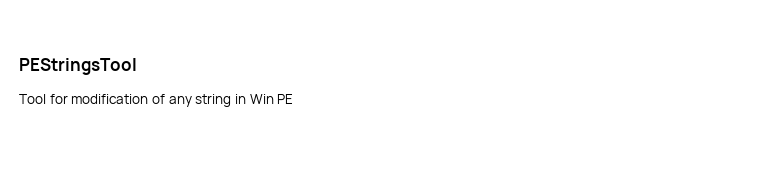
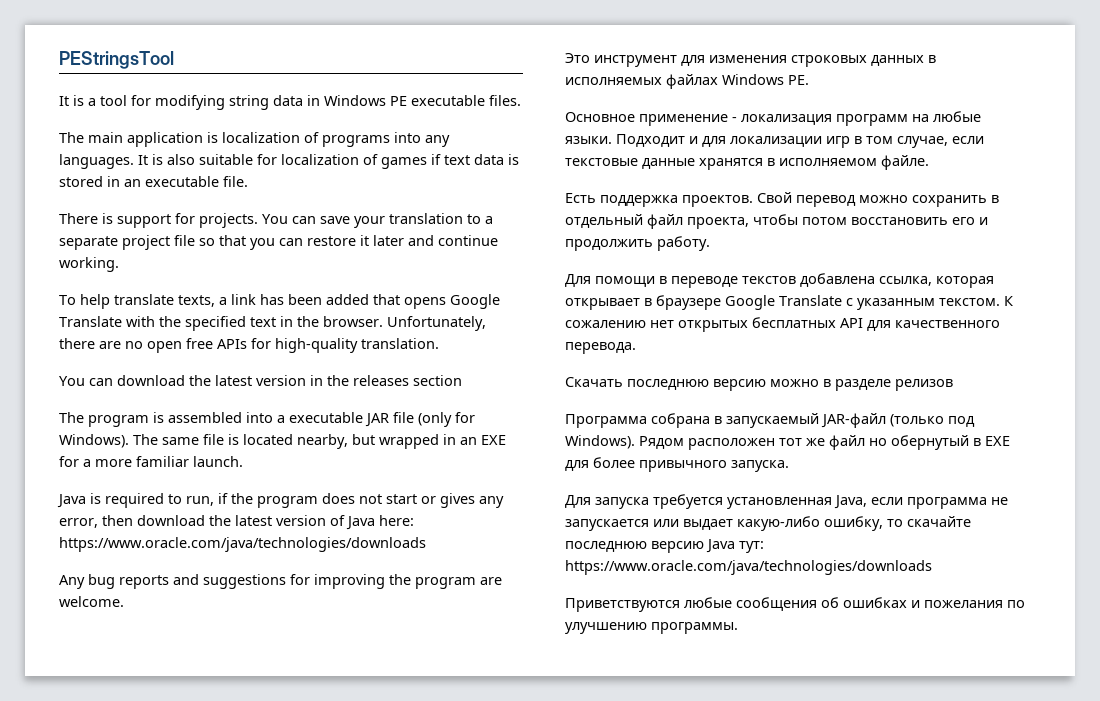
[19,94,294,107] Tool for modification of any string in Win PE -> [59,95,521,110] [59,132,450,147] [59,154,519,169] [59,176,248,187] [59,213,493,228] [59,235,498,250] [59,257,119,272] [59,294,500,309] [59,316,486,331] [59,338,439,353] [59,375,462,386] [59,412,475,427] [59,434,506,449] [59,456,243,467] [57,493,504,508] [59,515,414,530] [59,537,426,552] [59,574,502,589] [59,596,124,607] [565,53,936,67] [565,74,809,89] [565,111,981,126] [565,134,984,148] [565,155,929,170] [565,192,999,207] [565,214,988,229] [565,236,710,251] [565,273,994,288] [565,295,1013,310] [565,317,1000,332] [565,342,636,354] [565,377,953,391] [565,413,975,428] [565,435,1010,450] [565,457,789,472] [565,494,1008,509] [565,516,971,531] [565,539,764,553] [565,560,932,575] [565,597,1025,612] [565,622,738,634] It is a tool for modifying string data in Windows PE executable files. // The main application is localization of programs into any languages. It is also suitable for localization of games if text data is stored in an executable file. // There is support for projects. You can save your translation to a separate project file so that you can restore it later and continue working. // To help translate texts, a link has been added that opens Google Translate with the specified text in the browser. Unfortunately, there are no open free APIs for high-quality translation. // You can download the latest version in the releases section // The program is assembled into a executable JAR file (only for Windows). The same file is located nearby, but wrapped in an EXE for a more familiar launch. // Java is required to run, if the program does not start or gives any error, then download the latest version of Java here: https://www.oracle.com/java/technologies/downloads // Any bug reports and suggestions for improving the program are welcome. // Это инструмент для изменения строковых данных в исполняемых файлах Windows PE. // Основное применение - локализация программ на любые языки. Подходит и для локализации игр в том случае, если текстовые данные хранятся в исполняемом файле. // Есть поддержка проектов. Свой перевод можно сохранить в отдельный файл проекта, чтобы потом восстановить его и продолжить работу. // Для помощи в переводе текстов добавлена ссылка, которая открывает в браузере Google Translate с указанным текстом. К сожалению нет открытых бесплатных API для качественного перевода. // Скачать последнюю версию можно в разделе релизов // Программа собрана в запускаемый JAR-файл (только под Windows). Рядом расположен тот же файл но обернутый в EXE для более привычного запуска. // Для запуска требуется установленная Java, если программа не запускается или выдает какую-либо ошибку, то скачайте последнюю версию Java тут: https://www.oracle.com/java/technologies/downloads // Приветствуются любые сообщения об ошибках и пожелания по улучшению программы.

